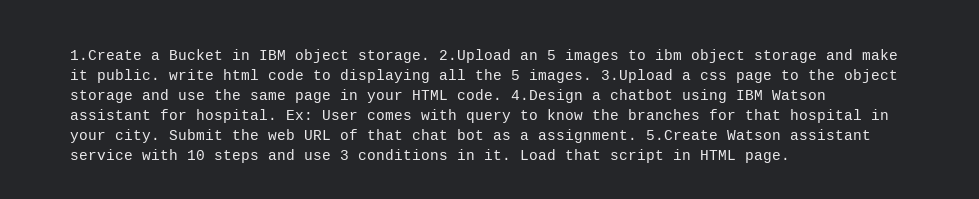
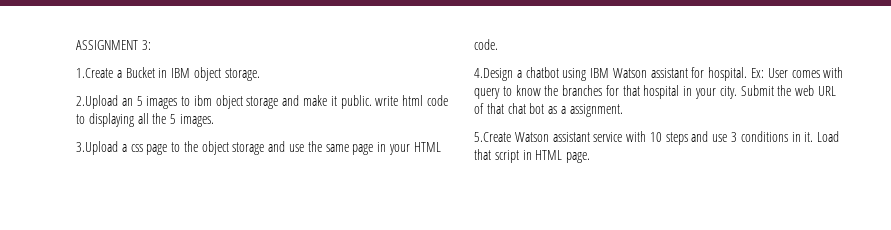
(70, 55) none -> [76,40,151,50] ASSIGNMENT 3: //
(430, 56) none -> (260, 74) //
(592, 76) none -> (214, 120) //
(502, 94) none -> (498, 44) //
(637, 136) none -> (623, 110) //

